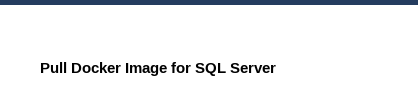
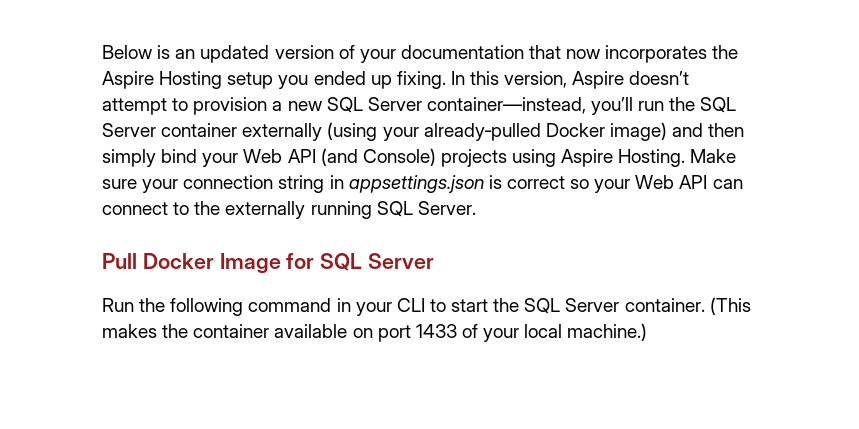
(40, 67) none -> [102,45,739,63] [102,71,690,89] [102,97,737,115] [102,122,745,141] [102,148,737,167] [102,175,743,193] [102,201,476,219] Below is an updated version of your documentation that now incorporates the Aspire Hosting setup you ended up fixing. In this version, Aspire doesn’t attempt to provision a new SQL Server container—instead, you’ll run the SQL Server container externally (using your already‑pulled Docker image) and then simply bind your Web API (and Console) projects using Aspire Hosting. Make sure your connection string in appsettings.json is correct so your Web API can connect to the externally running SQL Server. //
(277, 68) none -> [102,297,751,316] [102,323,648,342] // Run the following command in your CLI to start the SQL Server container. (This makes the container available on port 1433 of your local machine.)

